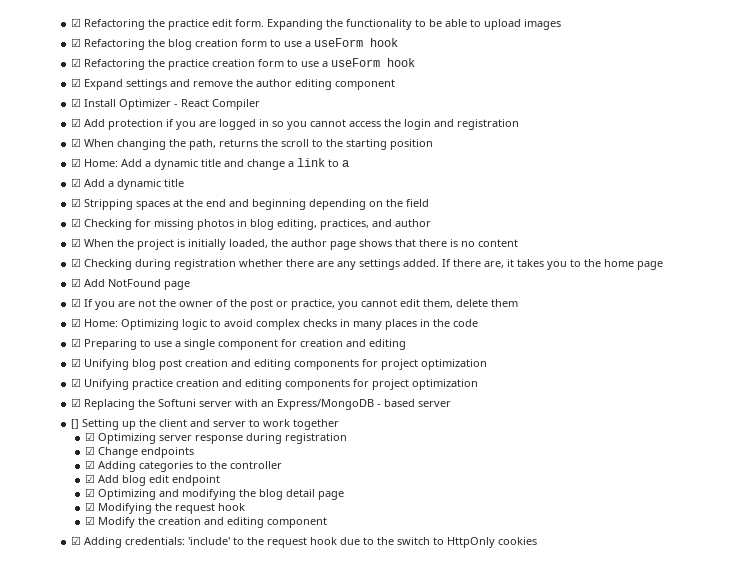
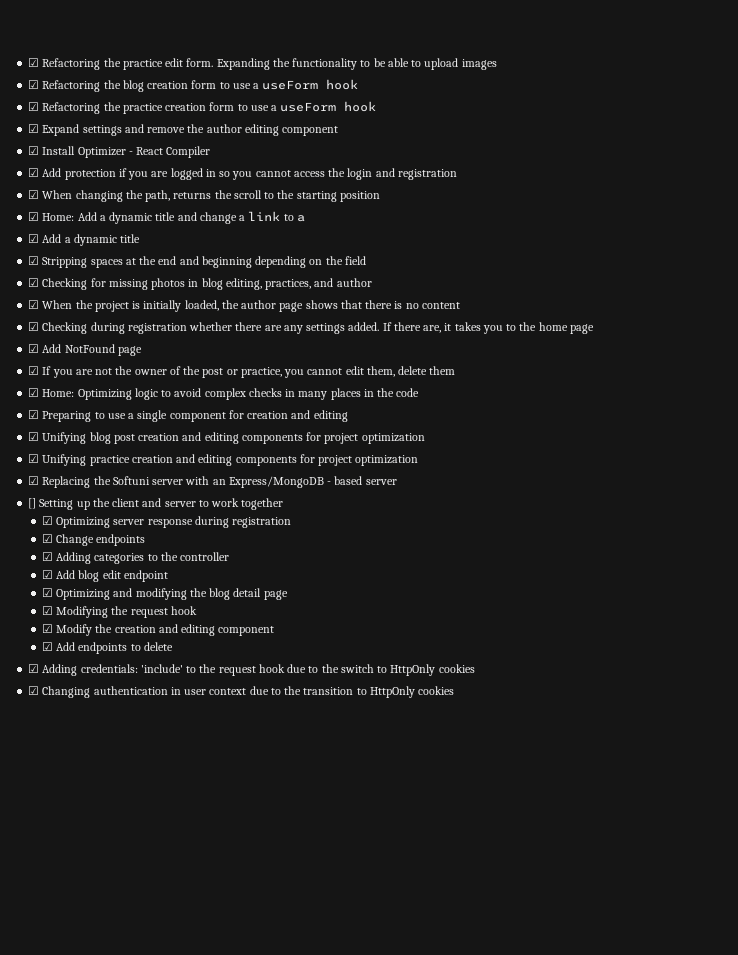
(328, 522) none -> [41,642,173,654] // ☑ Add endpoints to delete
(538, 541) none -> [28,686,455,698] // ☑ Changing authentication in user context due to the transition to HttpOnly cookies

